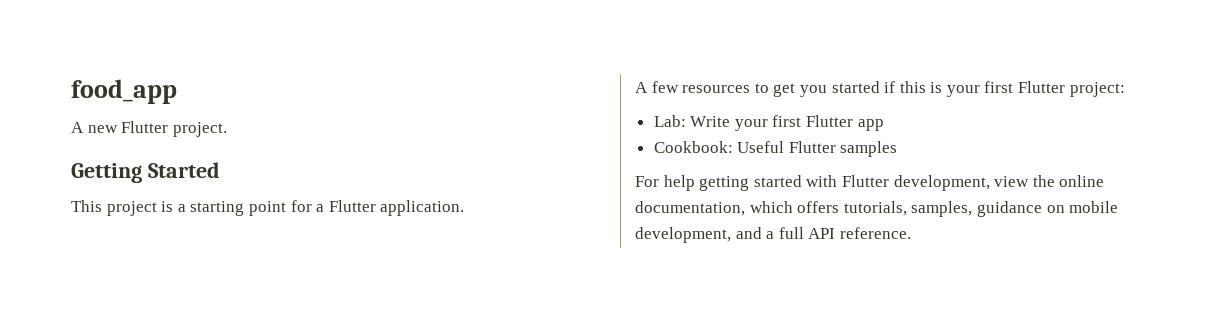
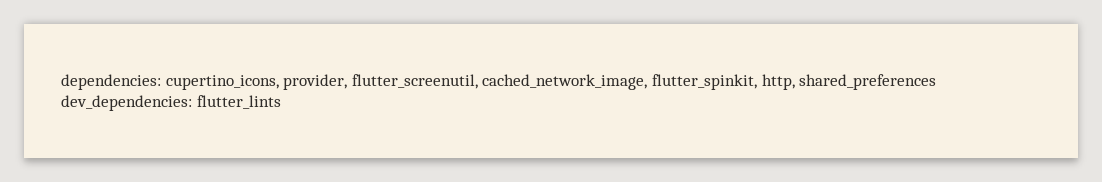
[71,79,177,104] [71,121,227,137] [71,162,220,183] [71,200,465,216] [635,81,1125,97] [653,115,884,131] [653,141,898,157] [635,175,1105,191] [635,201,1119,217] [635,227,911,243] food_app // A new Flutter project. // Getting Started // This project is a starting point for a Flutter application. // A few resources to get you started if this is your first Flutter project: // Lab: Write your first Flutter app // Cookbook: Useful Flutter samples // For help getting started with Flutter development, view the online documentation, which offers tutorials, samples, guidance on mobile development, and a full API reference. -> [61,74,937,90] [61,95,281,111] dependencies: cupertino_icons, provider, flutter_screenutil, cached_network_image, flutter_spinkit, http, shared_preferences dev_dependencies: flutter_lints

